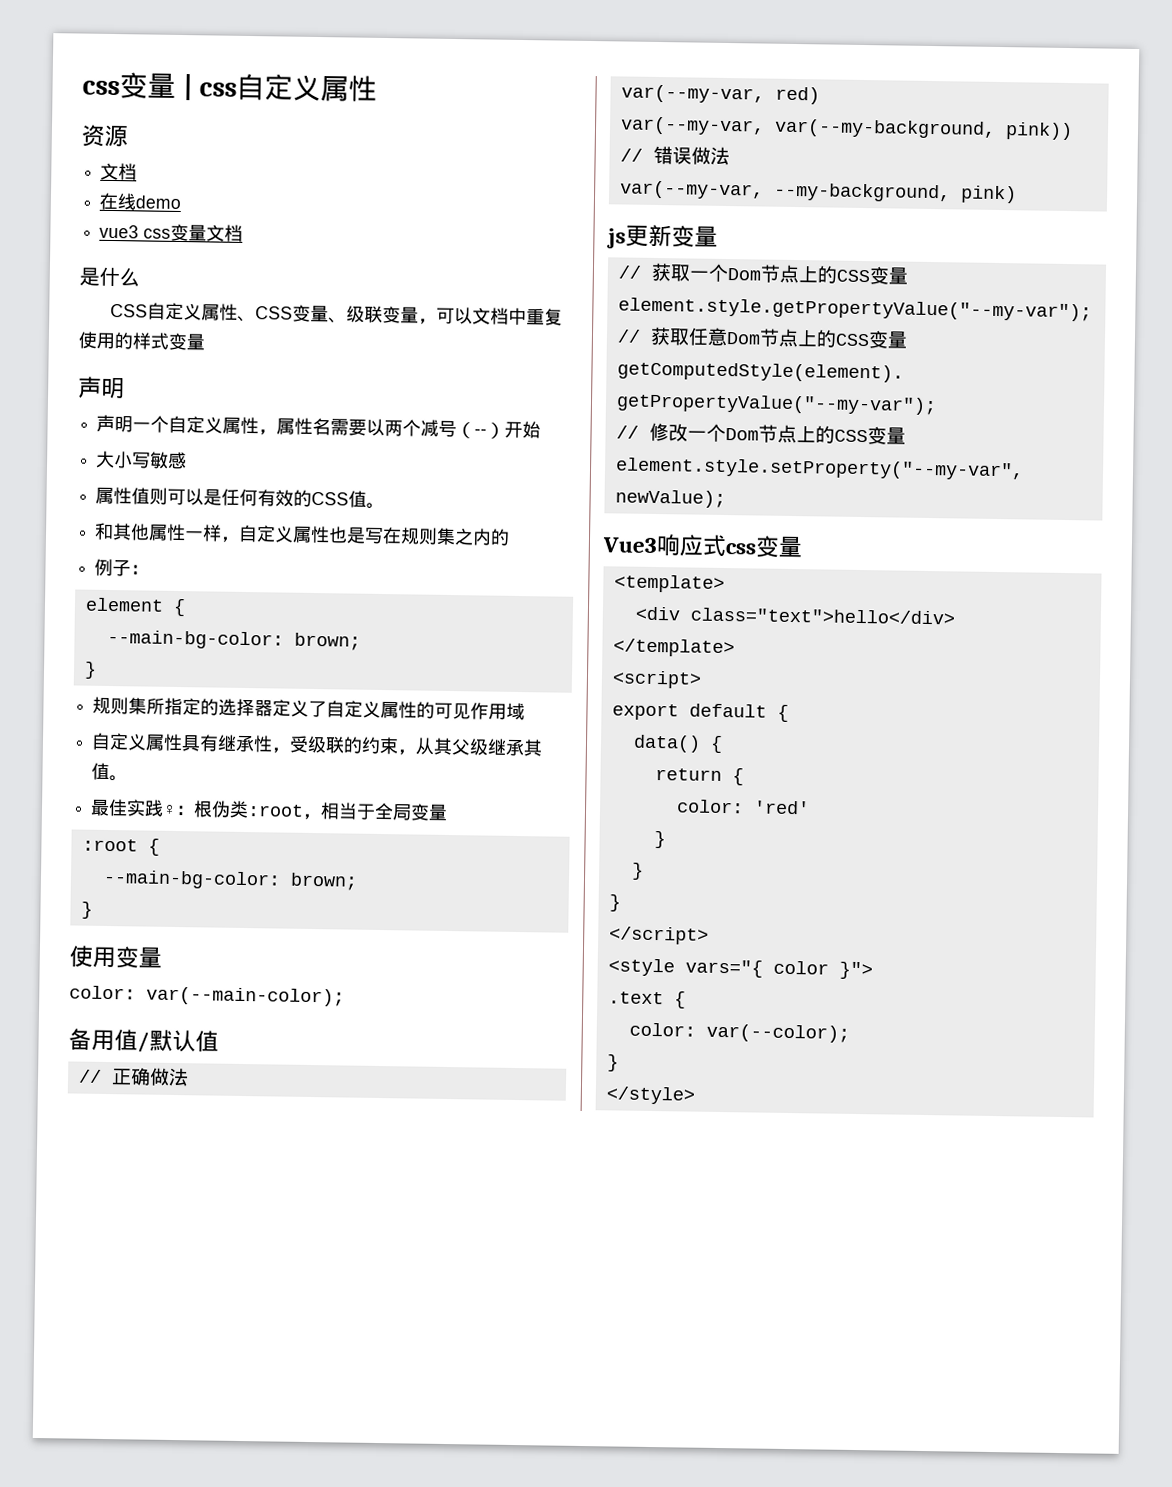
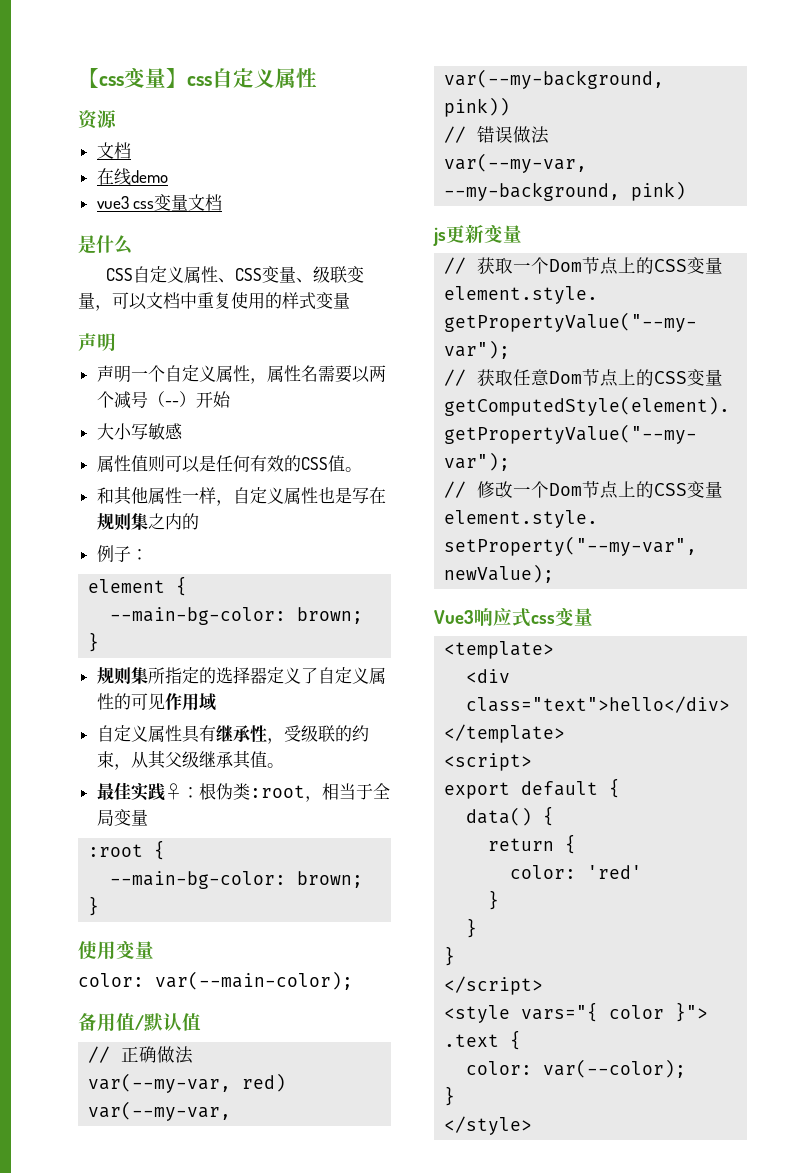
[82,72,193,101] css变量 | -> [78,67,187,88] 【css变量】

